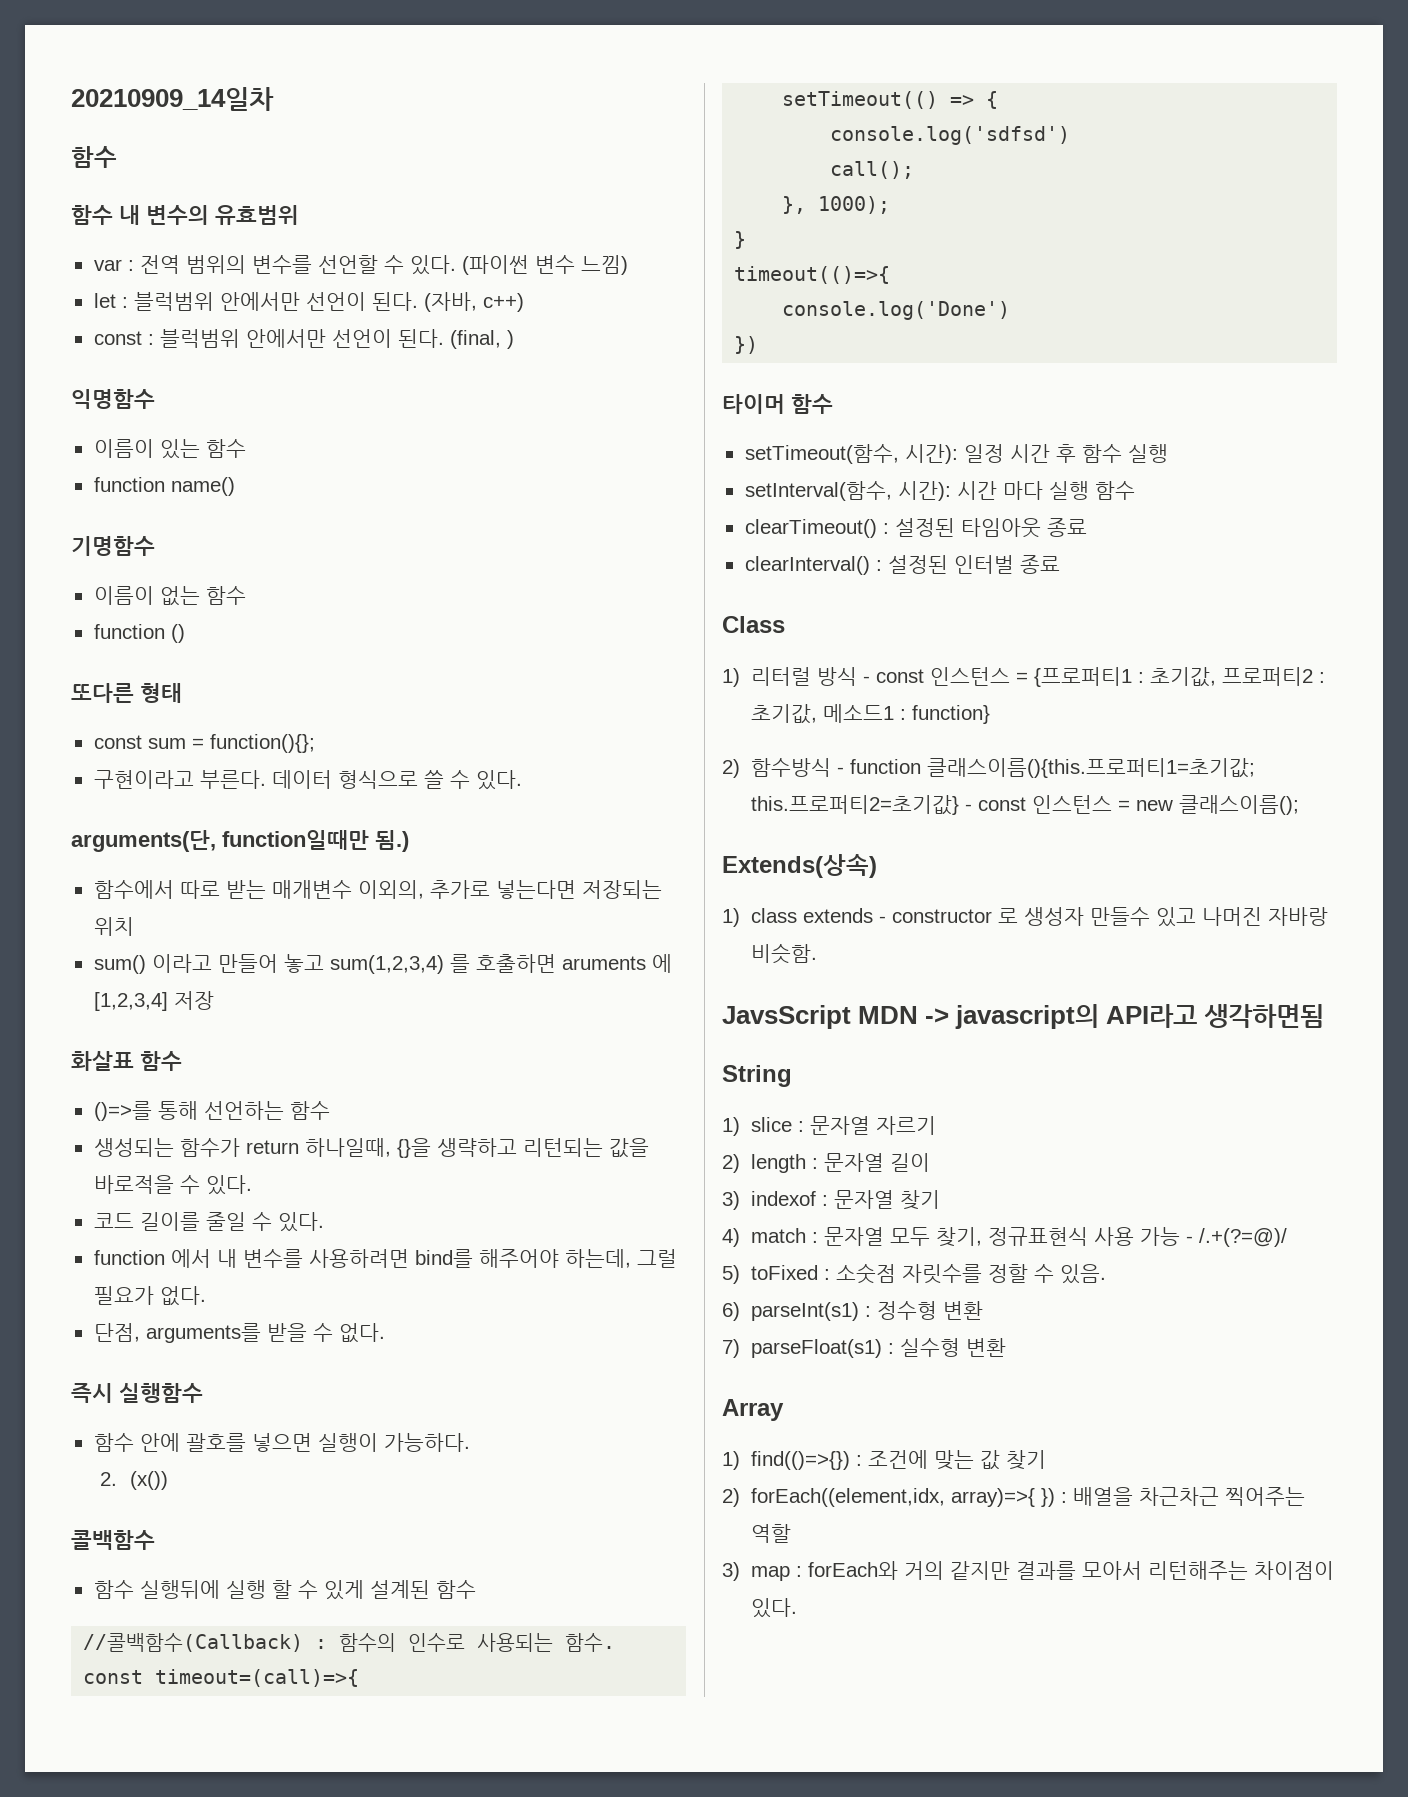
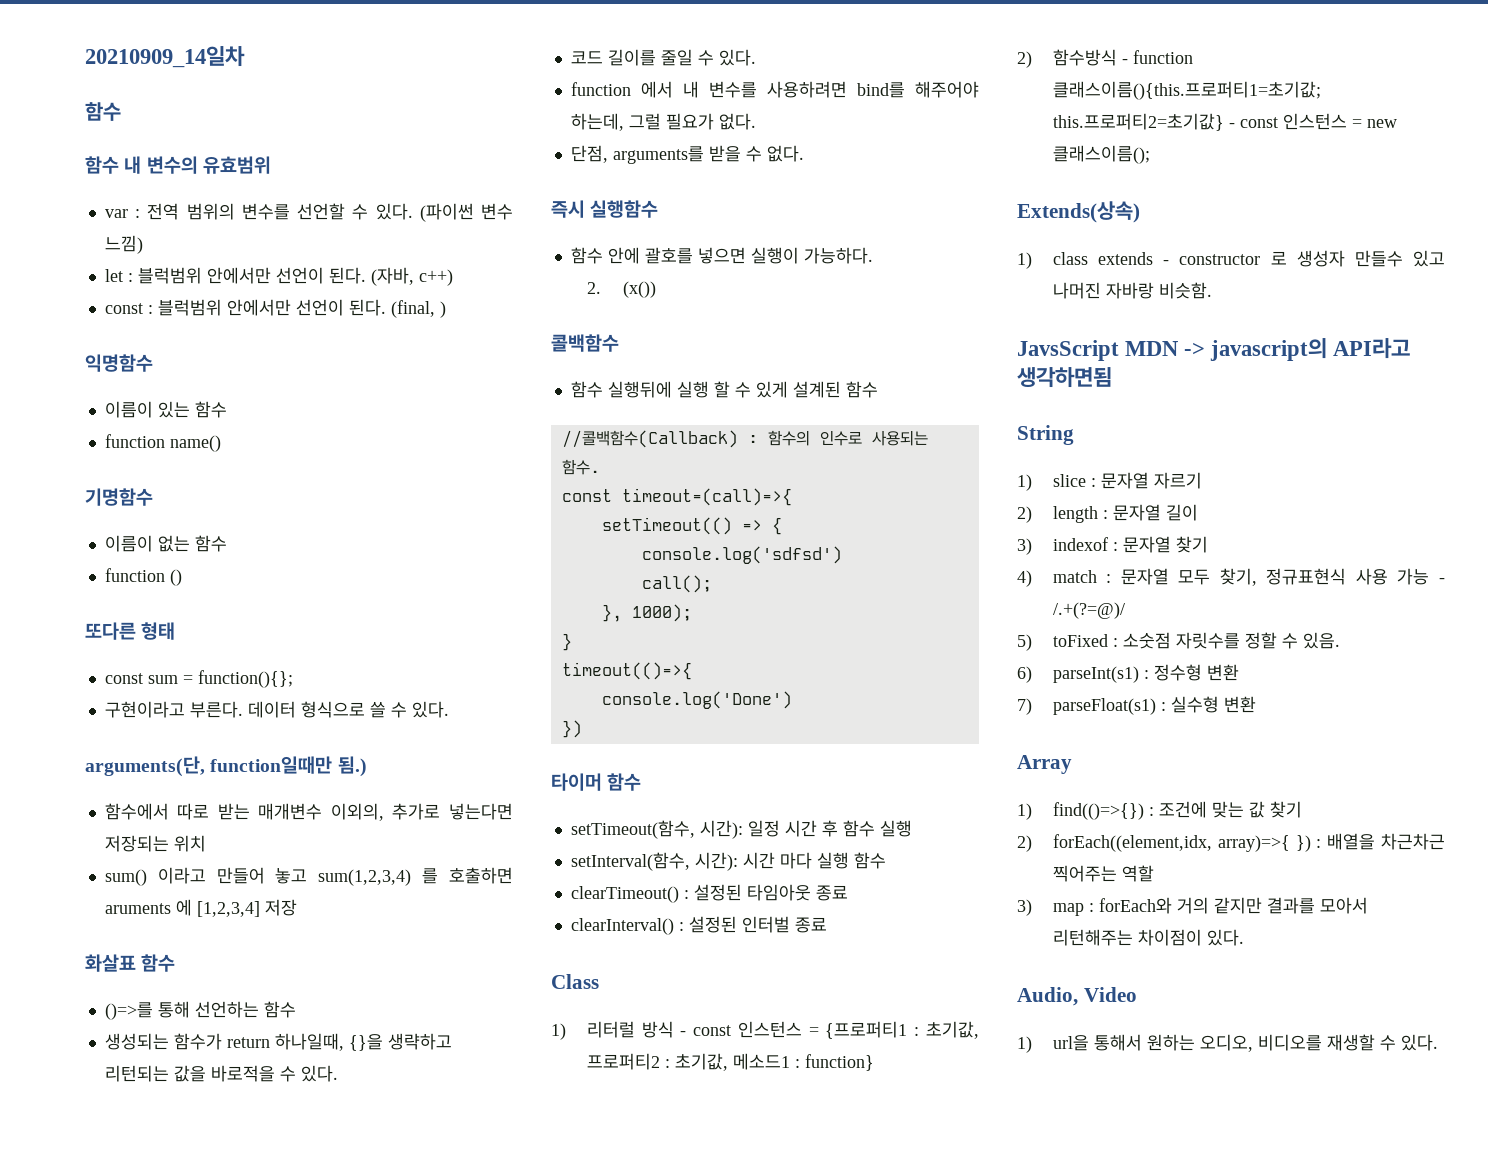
(798, 1608) none -> [1017,987,1137,1006] [1017,1034,1438,1053] // Audio, Video // 1) url을 통해서 원하는 오디오, 비디오를 재생할 수 있다.

